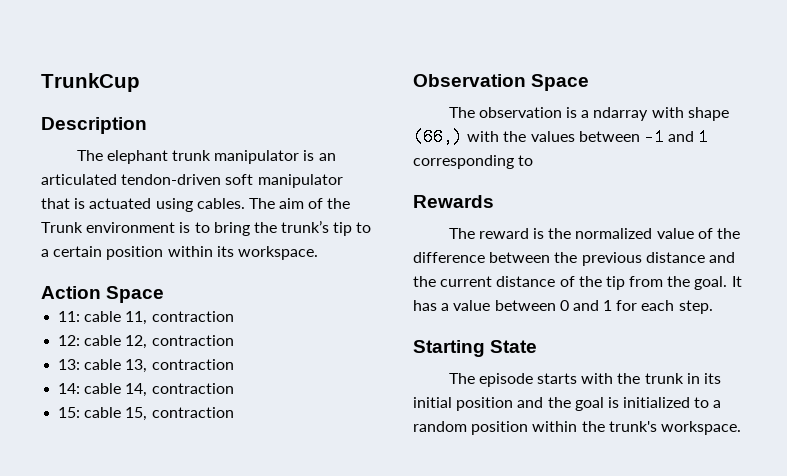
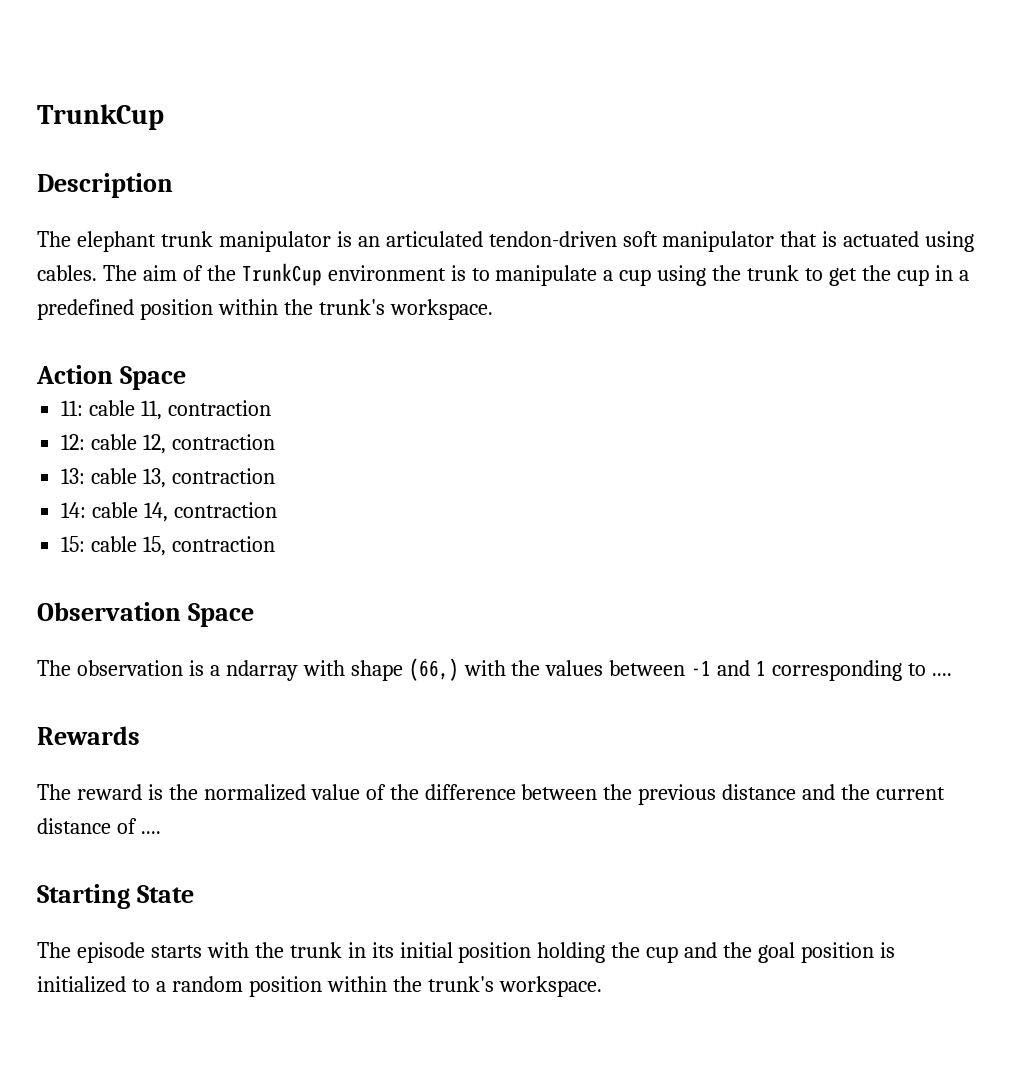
[41,222,83,233] Trunk -> [241,263,322,286] TrunkCup
[213,220,372,236] [41,246,234,260] bring the trunk’s tip to a certain position within its -> [495,265,969,286] [37,299,385,320] manipulate a cup using the trunk to get the cup in a predefined position within the trunk's
(534, 160) none -> [931,673,952,676] ....
[578,276,742,290] [413,300,713,314] the tip from the goal. It has a value between 0 and 1 for each step. -> [140,831,161,834] ....
(514, 404) none -> [537,942,679,963] holding the cup
(604, 404) none -> [801,942,875,963] position

